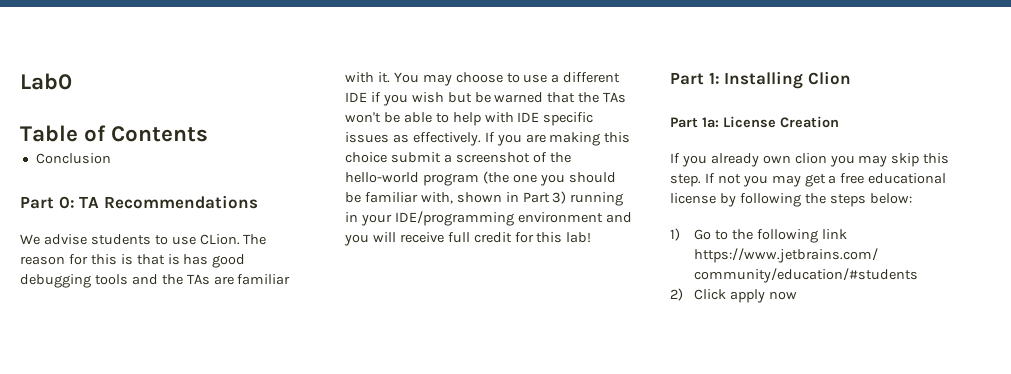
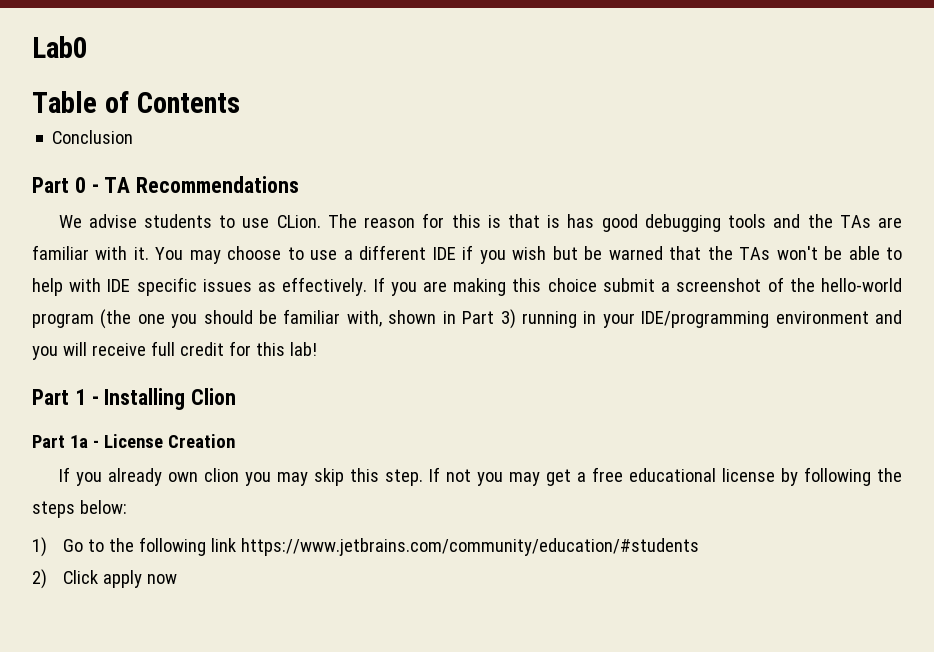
[58,196,75,209] 0: -> [74,177,99,193] 0 -
[708,72,720,84] 1: -> [74,389,99,405] 1 -
[702,117,719,128] 1a: -> [69,435,99,448] 1a -

